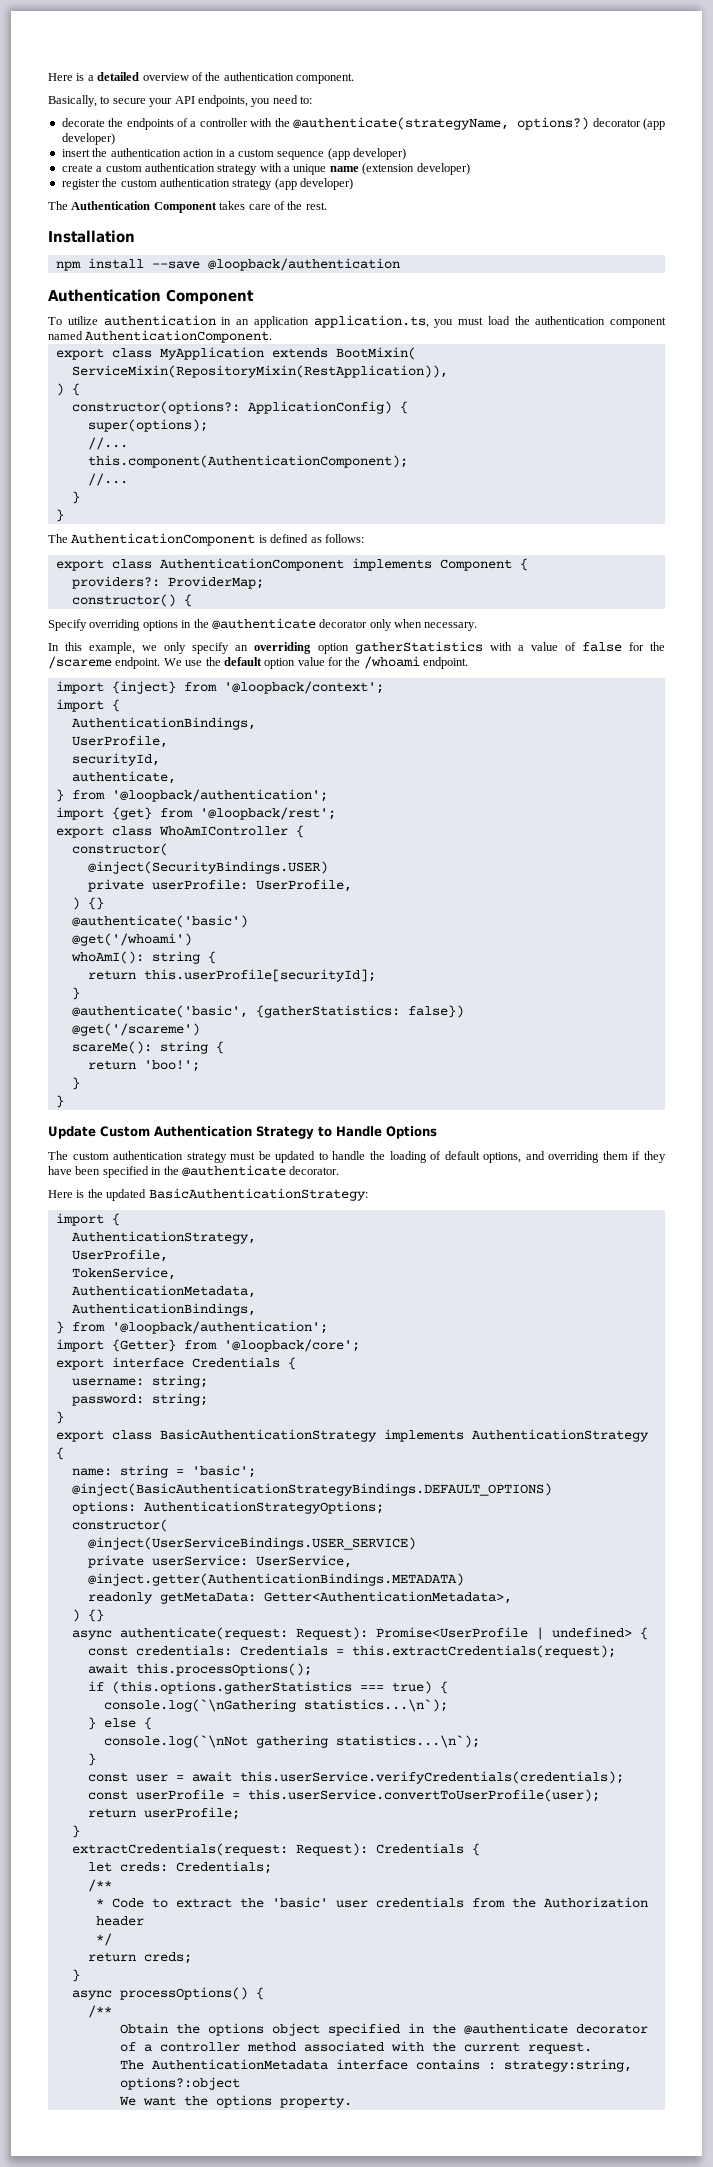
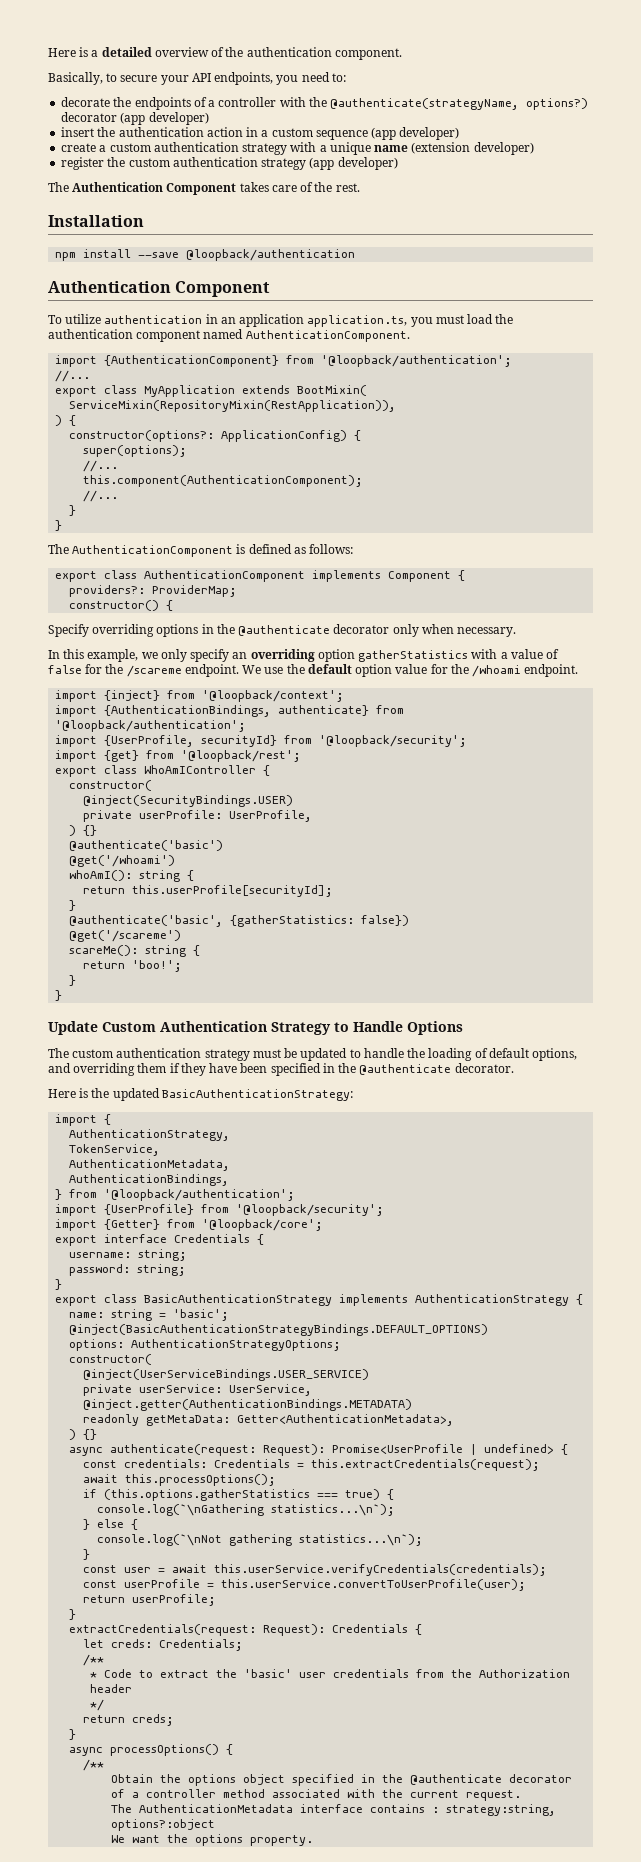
(273, 336) none -> [55,355,513,367] [55,370,91,382] // import {AuthenticationComponent} from '@loopback/authentication'; // //...
[111,699,120,712] [71,717,256,730] [71,735,168,748] [71,753,160,766] [71,771,176,784] [55,789,328,802] { // AuthenticationBindings, // UserProfile, // securityId, // authenticate, // } from '@loopback/authentication'; -> [104,705,405,717] [55,720,247,732] [55,735,468,747] {AuthenticationBindings, authenticate} from '@loopback/authentication'; // import {UserProfile, securityId} from '@loopback/security';
[71,1249,168,1262] // UserProfile, -> (231, 1135) none
(328, 1327) none -> [55,1204,385,1216] // import {UserProfile} from '@loopback/security';

